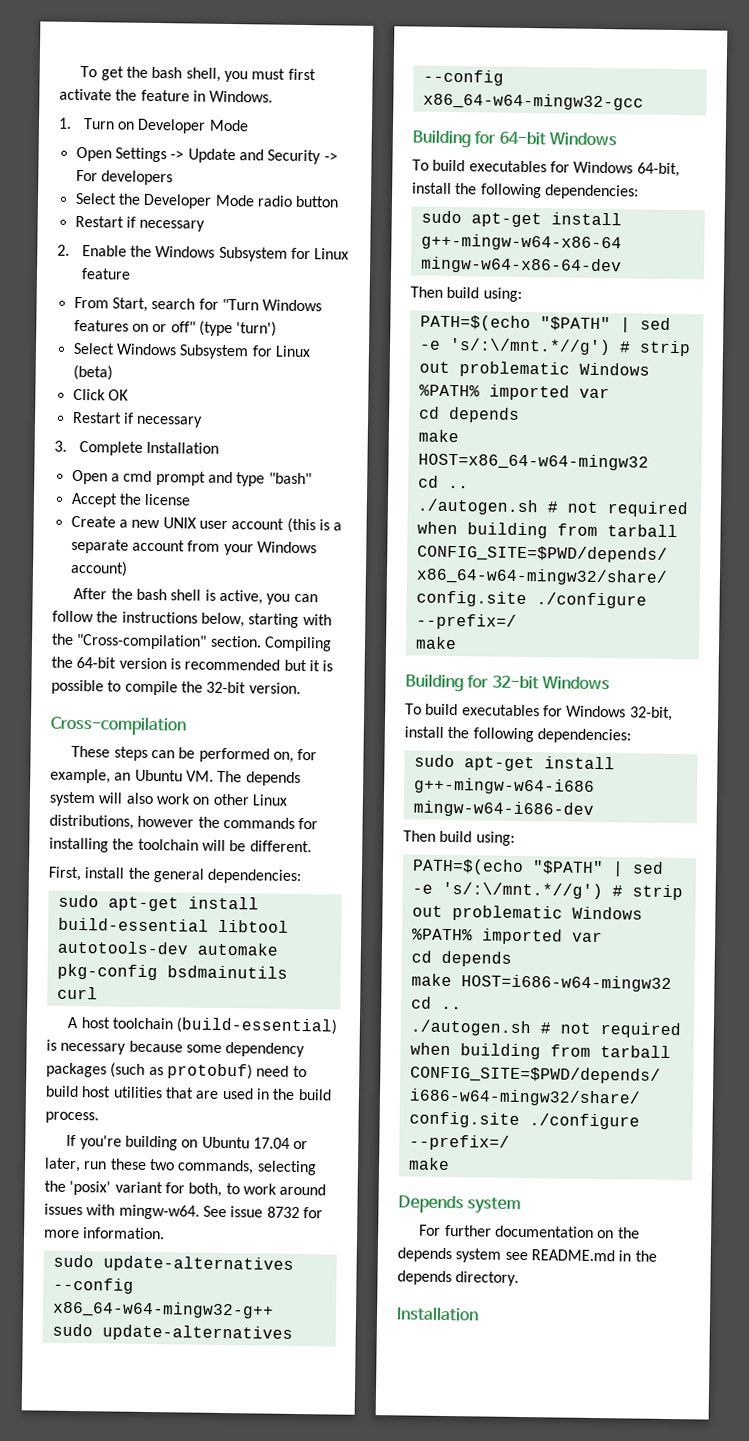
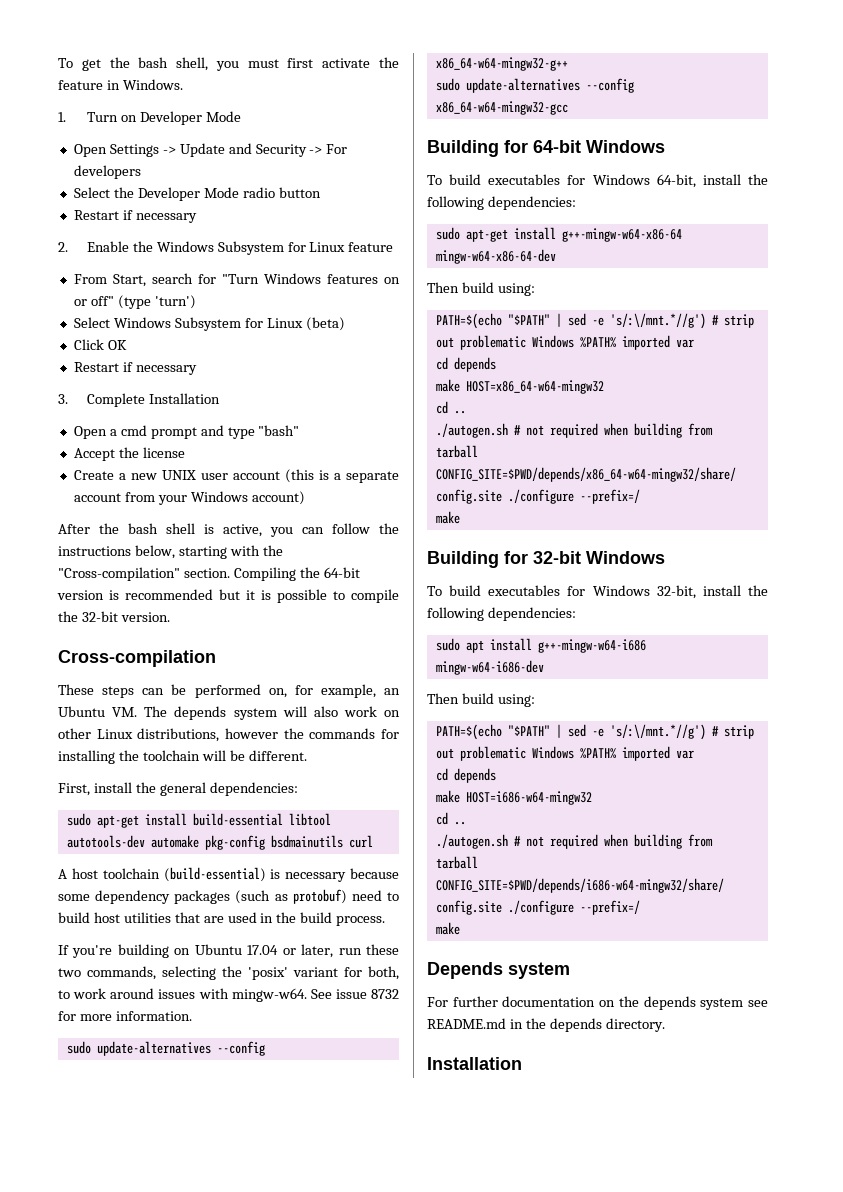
[463,756,535,772] apt-get -> [465,640,484,653] apt

